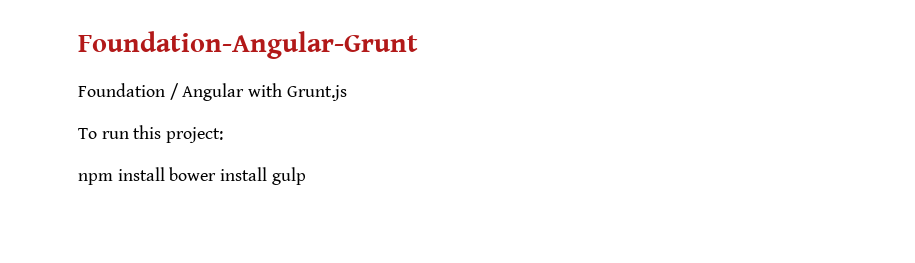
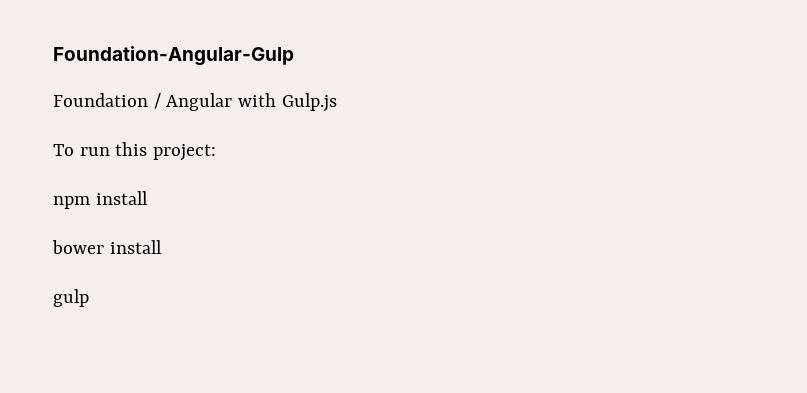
[78,31,418,59] Foundation-Angular-Grunt -> [53,46,294,66] Foundation-Angular-Gulp
[286,85,347,101] Grunt.js -> [281,93,337,112] Gulp.js
(165, 174) none -> (148, 198) //
(268, 174) none -> (162, 247) //

